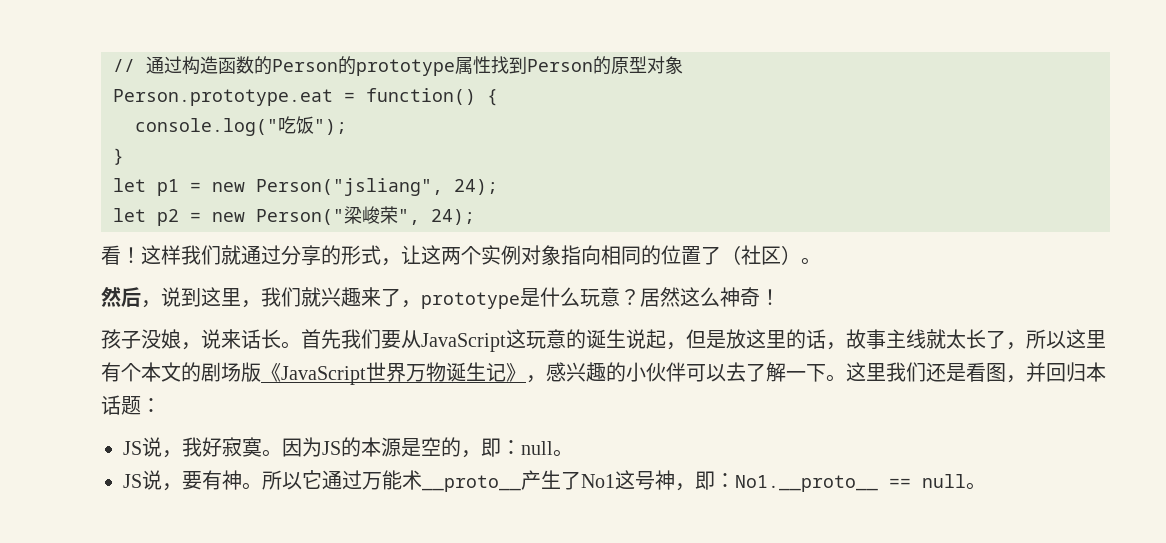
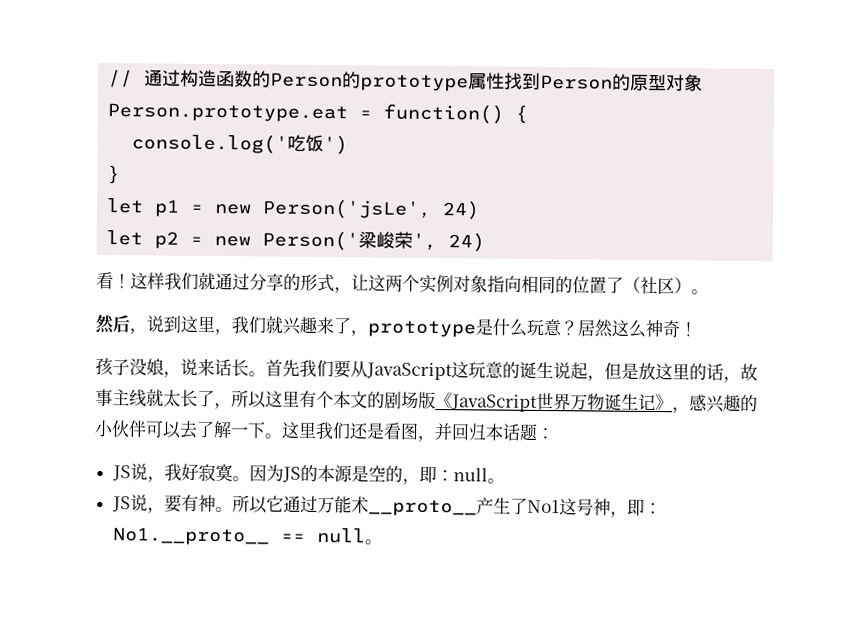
[135,116,347,136] console.log("吃饭"); -> [131,133,349,155] console.log('吃饭')
[256,178,498,196] Person("jsliang", 24); -> [262,198,481,220] Person('jsLe', 24)
[256,206,475,225] Person("梁峻荣", 24); -> [262,230,486,252] Person('梁峻荣', 24)

